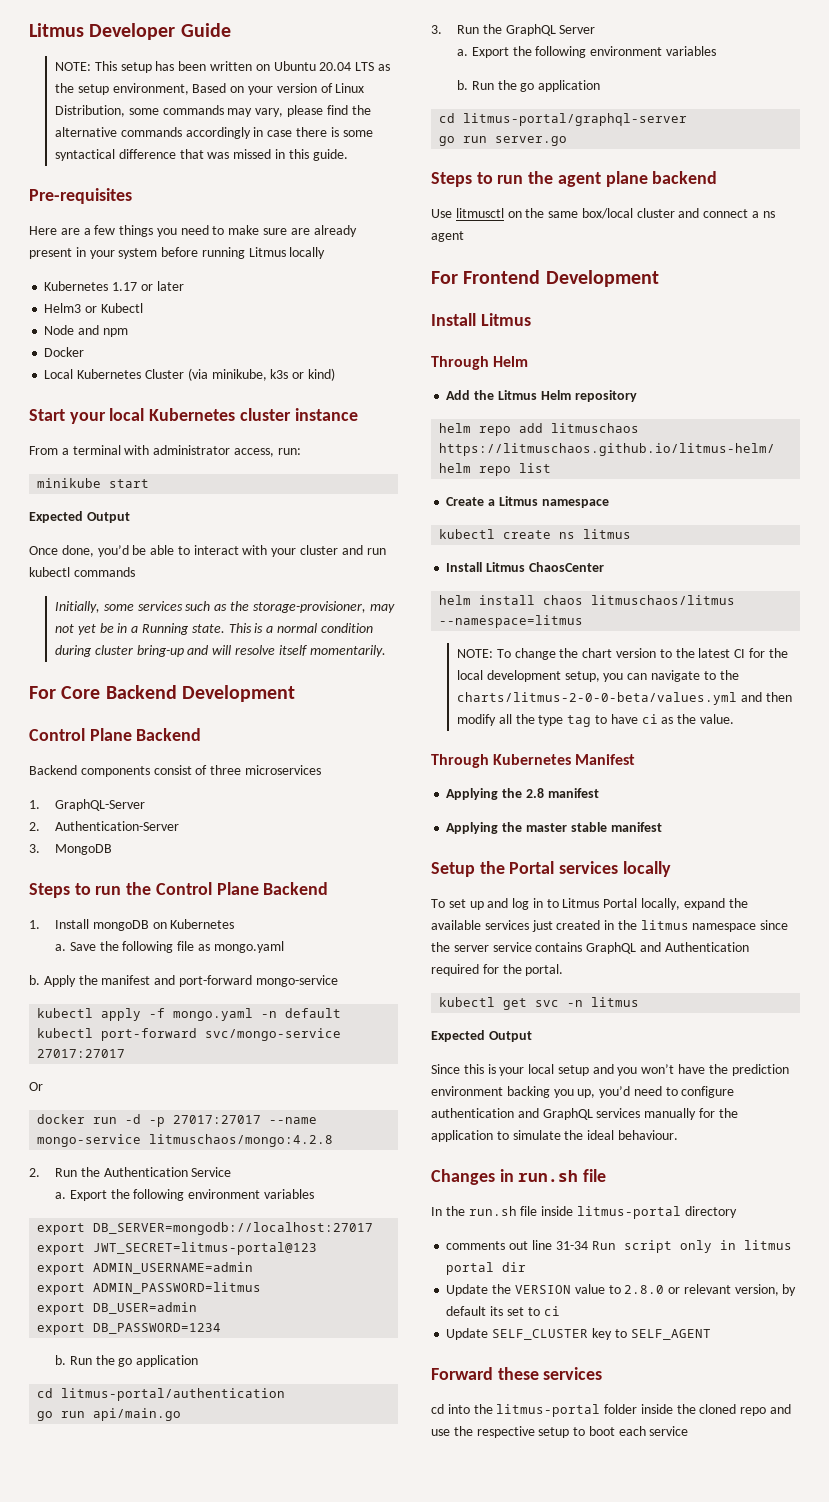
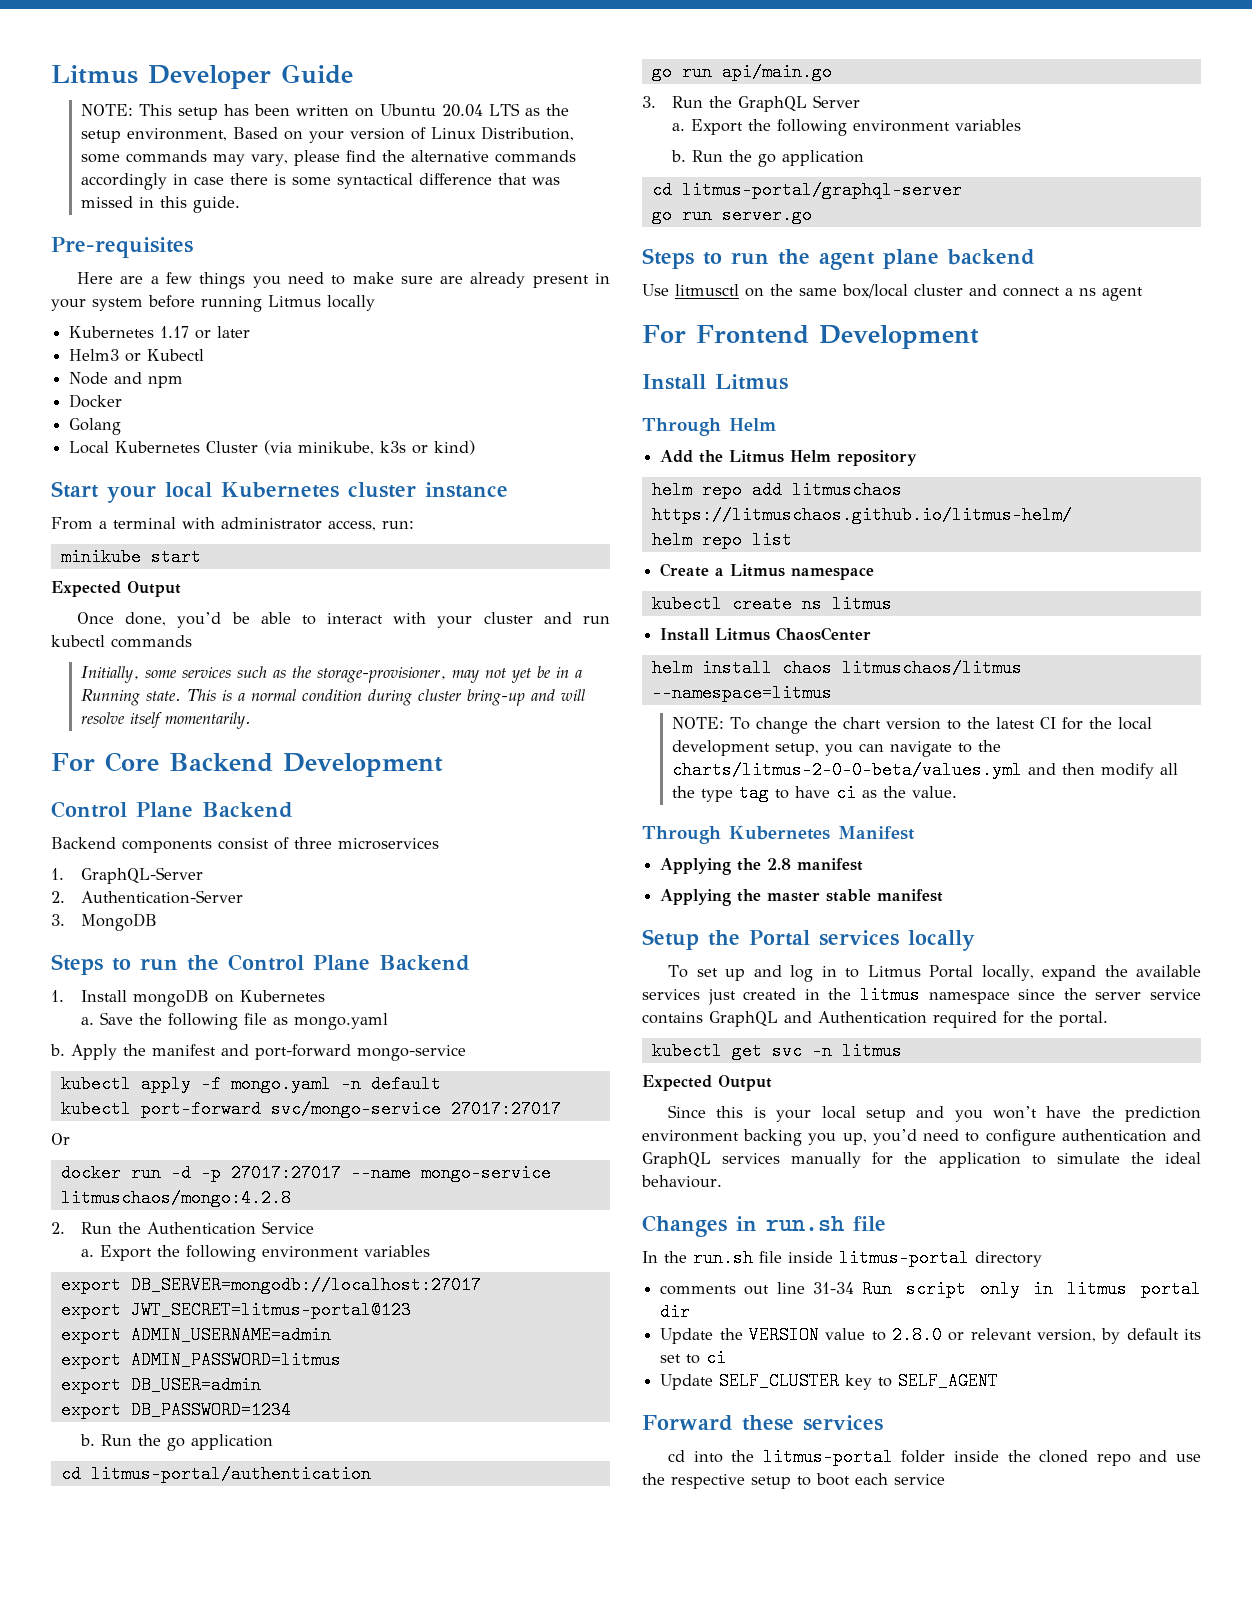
(85, 352) none -> [69,418,122,435] // Golang

